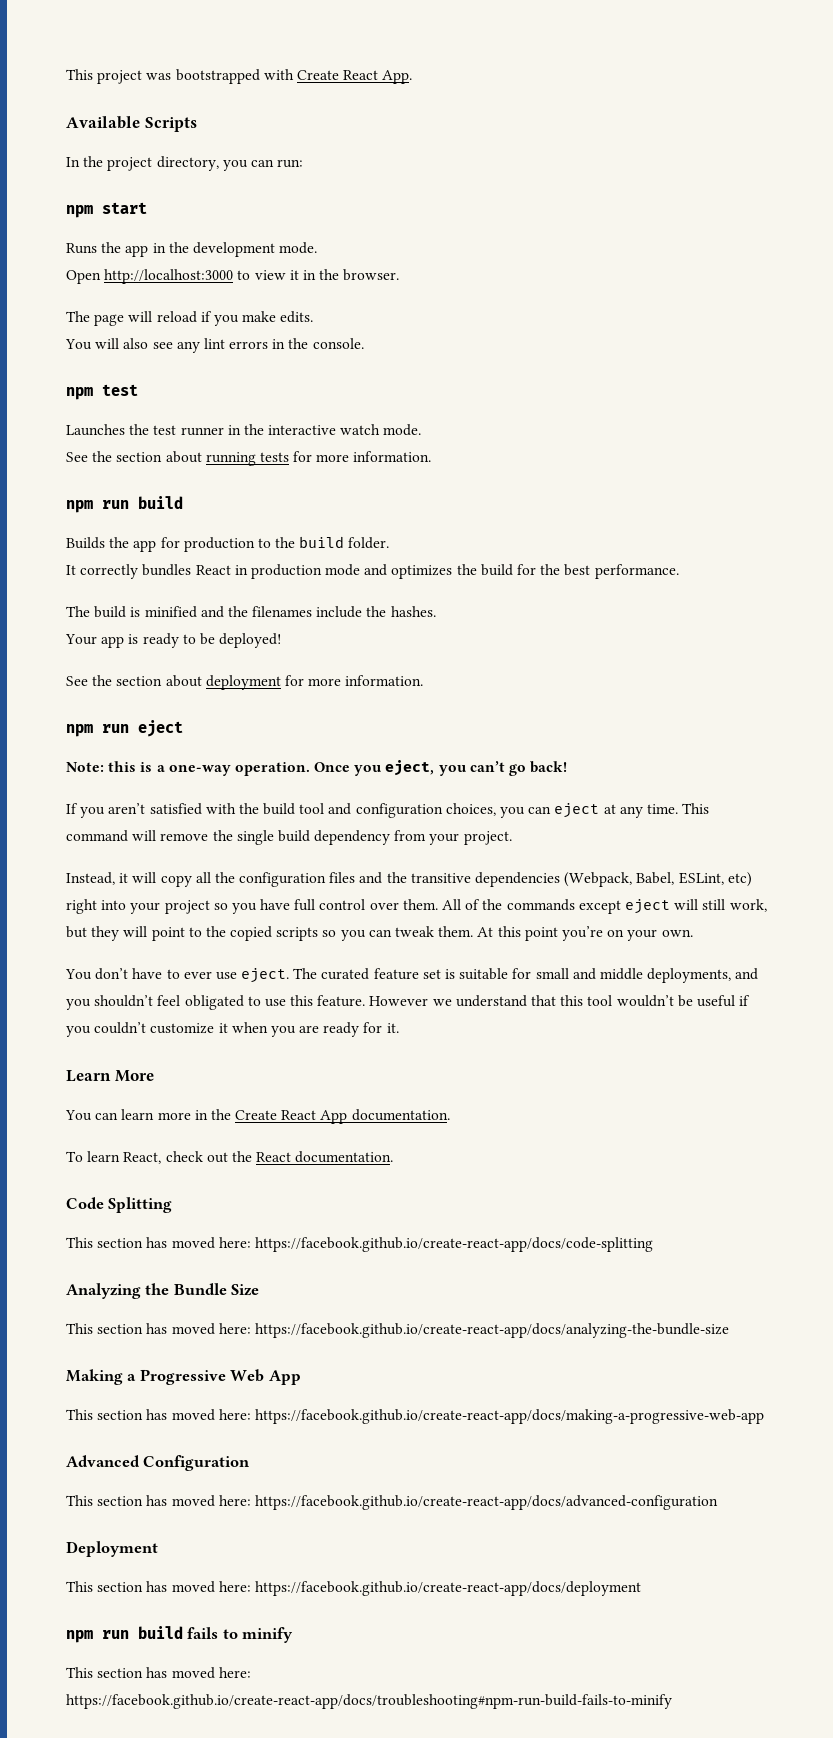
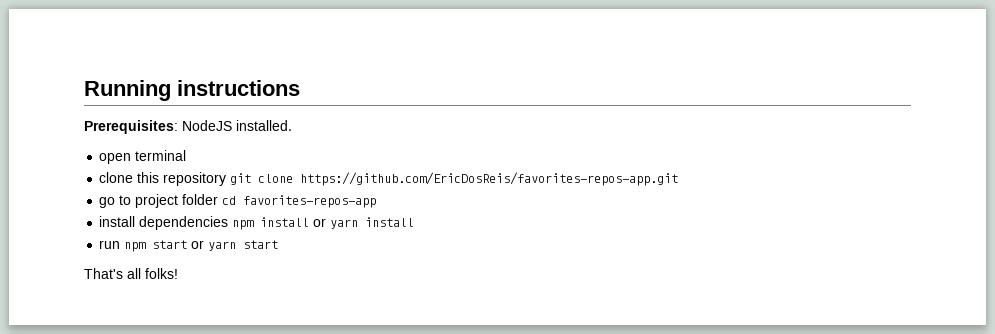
[66,69,413,84] [66,116,197,132] [66,156,304,171] [66,202,147,218] [66,242,318,257] [66,269,400,284] [66,311,314,326] [65,338,364,353] [66,384,138,400] [66,424,422,436] [66,451,432,466] [66,496,183,513] [66,536,390,552] [66,564,679,579] [66,606,436,618] [65,633,282,648] [66,675,424,690] [66,720,183,737] [66,760,568,776] [66,803,710,818] [66,830,512,845] [66,872,752,887] [66,899,767,914] [66,926,693,941] [65,968,759,983] [66,995,751,1010] [66,1022,399,1037] [66,1070,154,1082] [65,1109,450,1124] [66,1151,394,1164] [66,1197,173,1213] [66,1237,653,1252] [66,1283,260,1299] [66,1323,729,1338] [66,1369,301,1385] [66,1409,764,1424] [66,1455,251,1471] [66,1495,718,1510] [66,1541,158,1557] [66,1581,641,1596] [66,1626,294,1643] [66,1667,251,1679] [66,1694,672,1709] This project was bootstrapped with Create React App. // Available Scripts // In the project directory, you can run: // npm start // Runs the app in the development mode. // Open http://localhost:3000 to view it in the browser. // The page will reload if you make edits. // You will also see any lint errors in the console. // npm test // Launches the test runner in the interactive watch mode. // See the section about running tests for more information. // npm run build // Builds the app for production to the build folder. // It correctly bundles React in production mode and optimizes the build for the best performance. // The build is minified and the filenames include the hashes. // Your app is ready to be deployed! // See the section about deployment for more information. // npm run eject // Note: this is a one-way operation. Once you eject, you can’t go back! // If you aren’t satisfied with the build tool and configuration choices, you can eject at any time. This command will remove the single build dependency from your project. // Instead, it will copy all the configuration files and the transitive dependencies (Webpack, Babel, ESLint, etc) right into your project so you have full control over them. All of the commands except eject will still work, but they will point to the copied scripts so you can tweak them. At this point you’re on your own. // You don’t have to ever use eject. The curated feature set is suitable for small and middle deployments, and you shouldn’t feel obligated to use this feature. However we understand that this tool wouldn’t be useful if you couldn’t customize it when you are ready for it. // Learn More // You can learn more in the Create React App documentation. // To learn React, check out the React documentation. // Code Splitting // This section has moved here: https://facebook.github.io/create-react-app/docs/code-splitting // Analyzing the Bundle Size // This section has moved here: https://facebook.github.io/create-react-app/docs/analyzing-the-bundle-size // Making a Progressive Web App // This section has moved here: https://facebook.github.io/create-react-app/docs/making-a-progressive-web-app // Advanced Configuration // This section has moved here: https://facebook.github.io/create-react-app/docs/advanced-configuration // Deployment // This section has moved here: https://facebook.github.io/create-react-app/docs/deployment // npm run build fails to minify // This section has moved here: https://facebook.github.io/create-react-app/docs/troubleshooting#npm-run-build-fails-to-minify -> [84,80,300,101] [84,120,292,134] [99,150,187,164] [99,172,679,186] [99,194,377,208] [99,216,415,230] [99,240,279,252] [84,268,178,279] Running instructions // Prerequisites: NodeJS installed. // open terminal // clone this repository git clone https://github.com/EricDosReis/favorites-repos-app.git // go to project folder cd favorites-repos-app // install dependencies npm install or yarn install // run npm start or yarn start // That's all folks!

